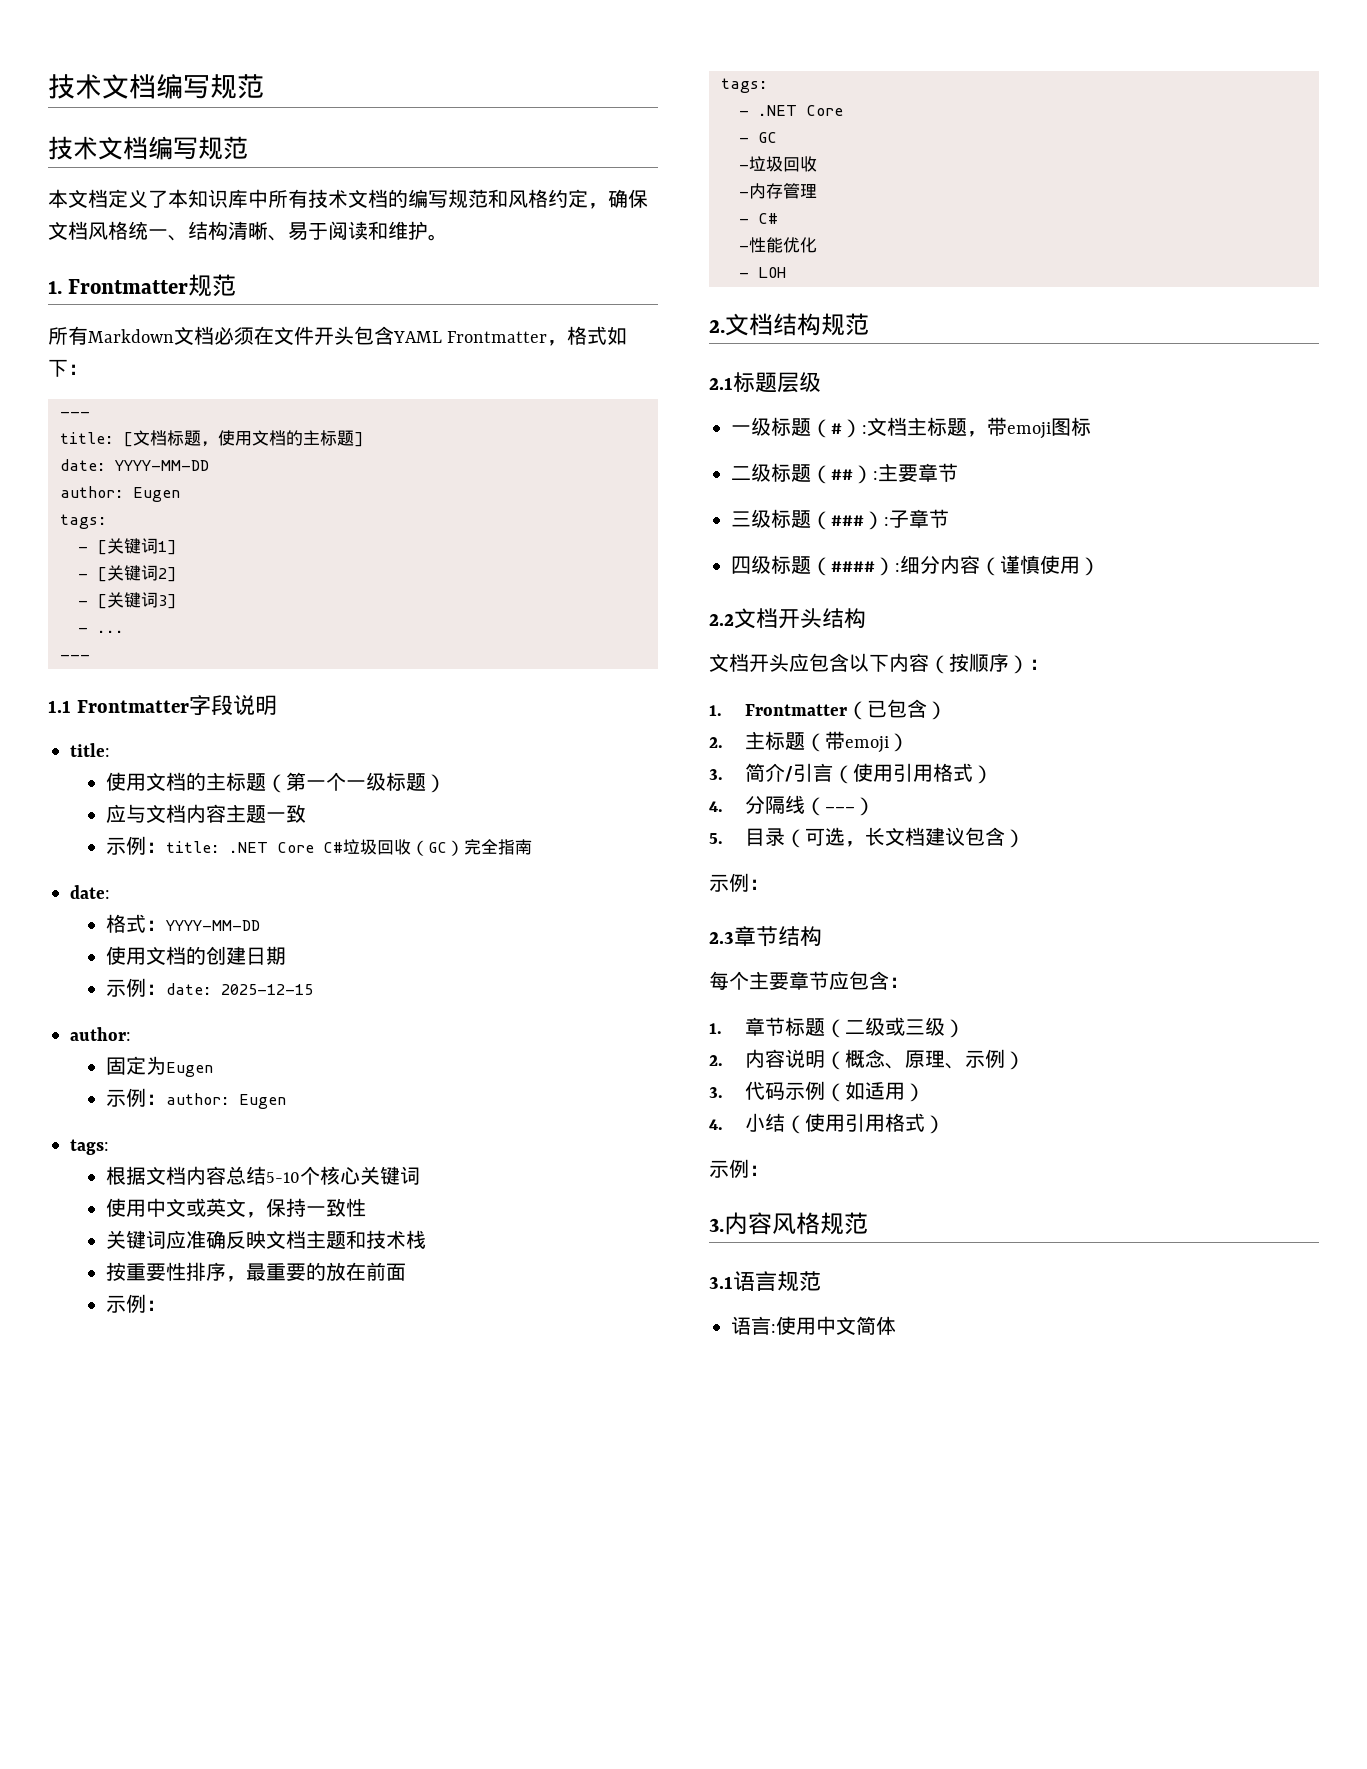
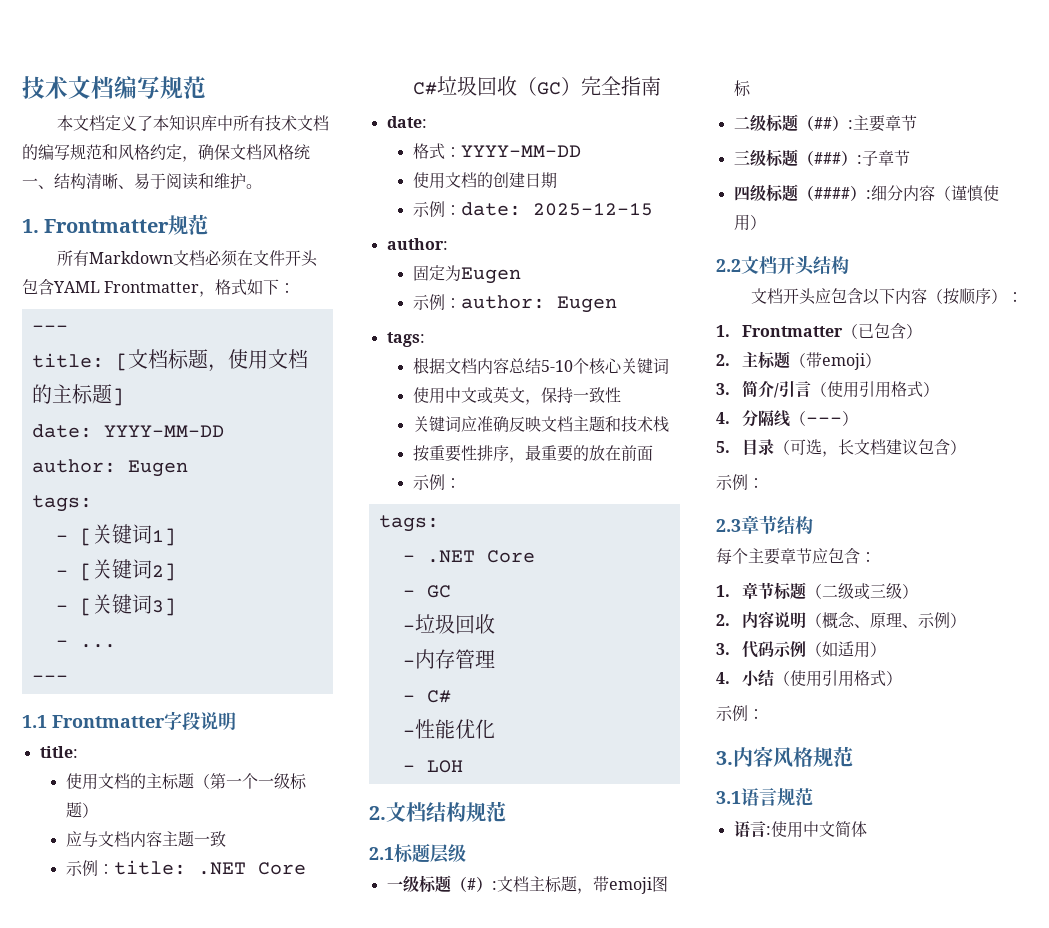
[48,74,264,99] [48,136,248,160] 技术文档编写规范 // 技术文档编写规范 -> [22,76,206,99] 技术文档编写规范

